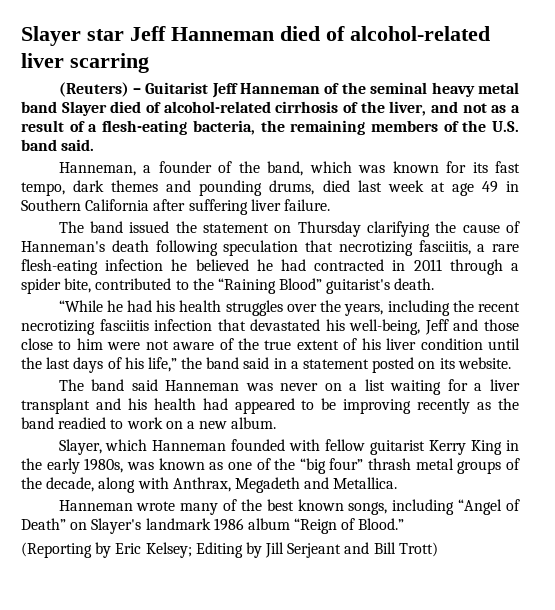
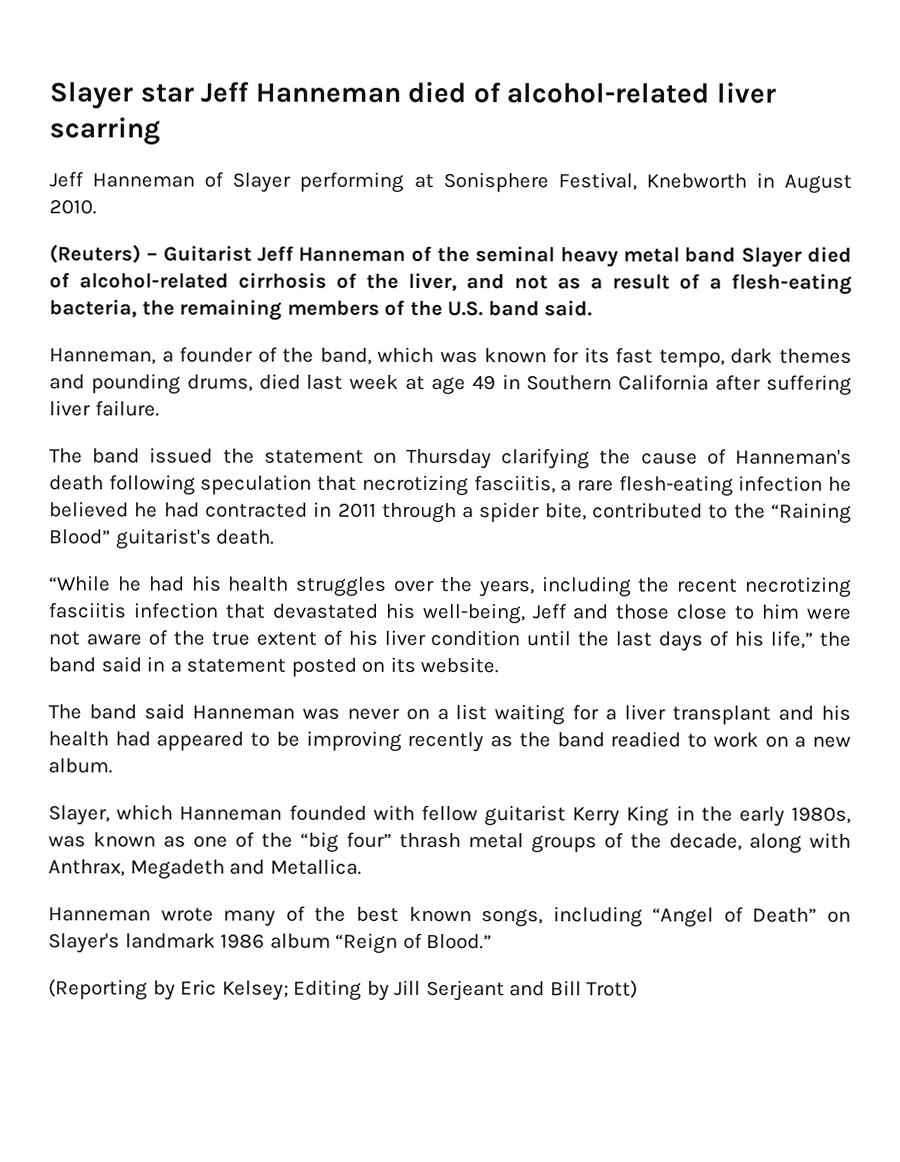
(149, 63) none -> [49,171,853,194] [49,199,97,215] // Jeff Hanneman of Slayer performing at Sonisphere Festival, Knebworth in August 2010.

